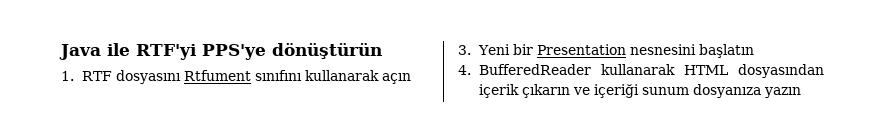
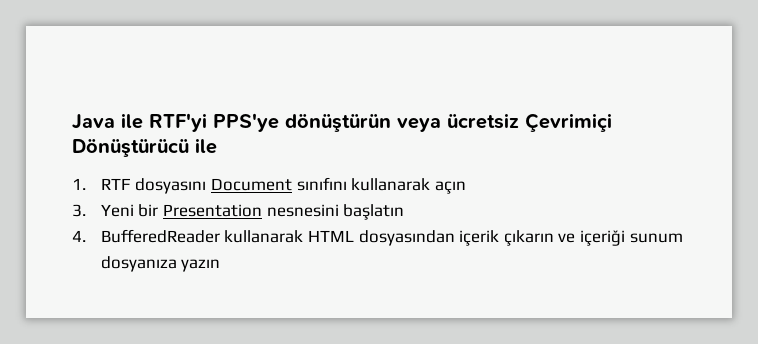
(382, 51) none -> [397,113,612,132] [72,138,217,157] veya ücretsiz Çevrimiçi Dönüştürücü ile
[184,70,252,81] Rtfument -> [211,178,293,191] Document

